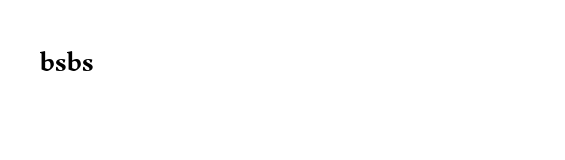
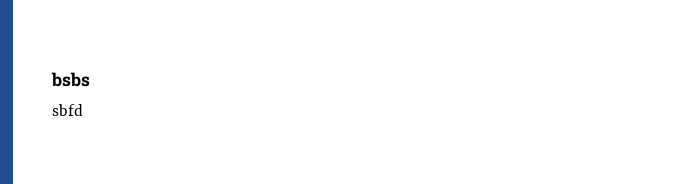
(94, 61) none -> [52,104,83,116] // sbfd

